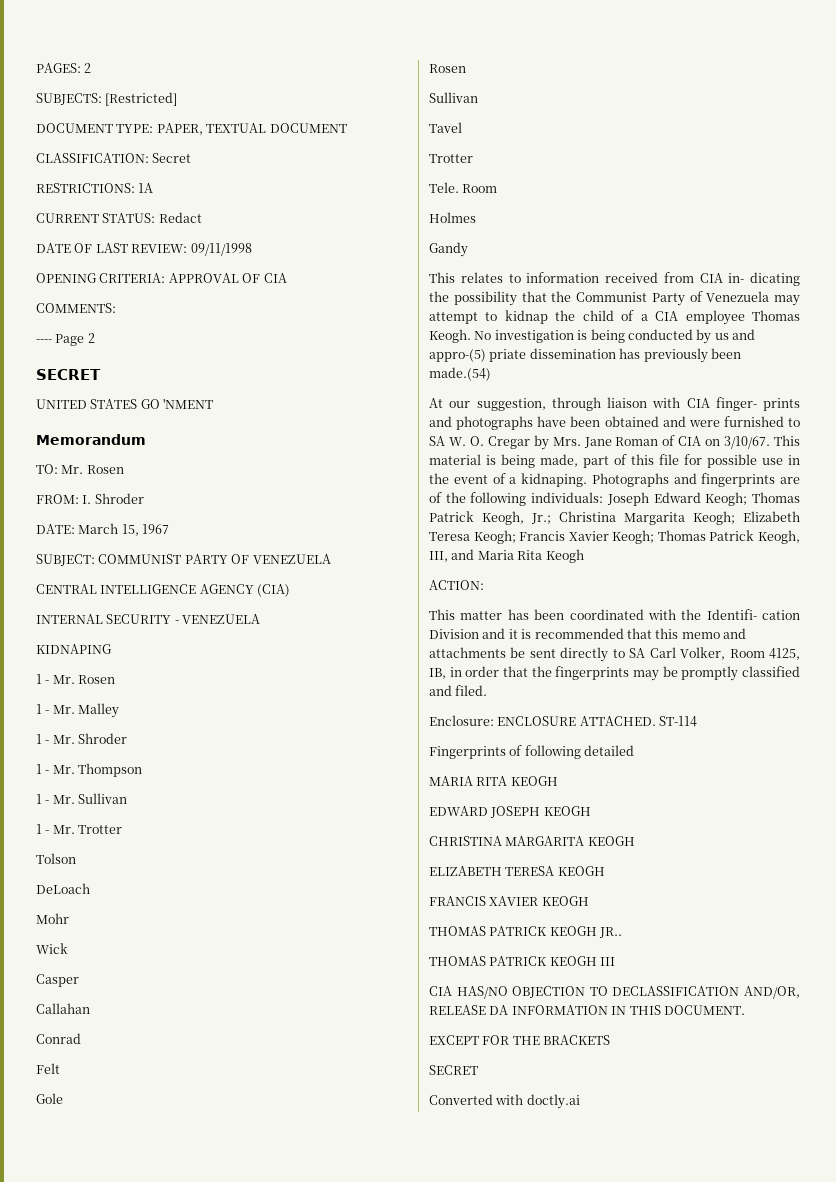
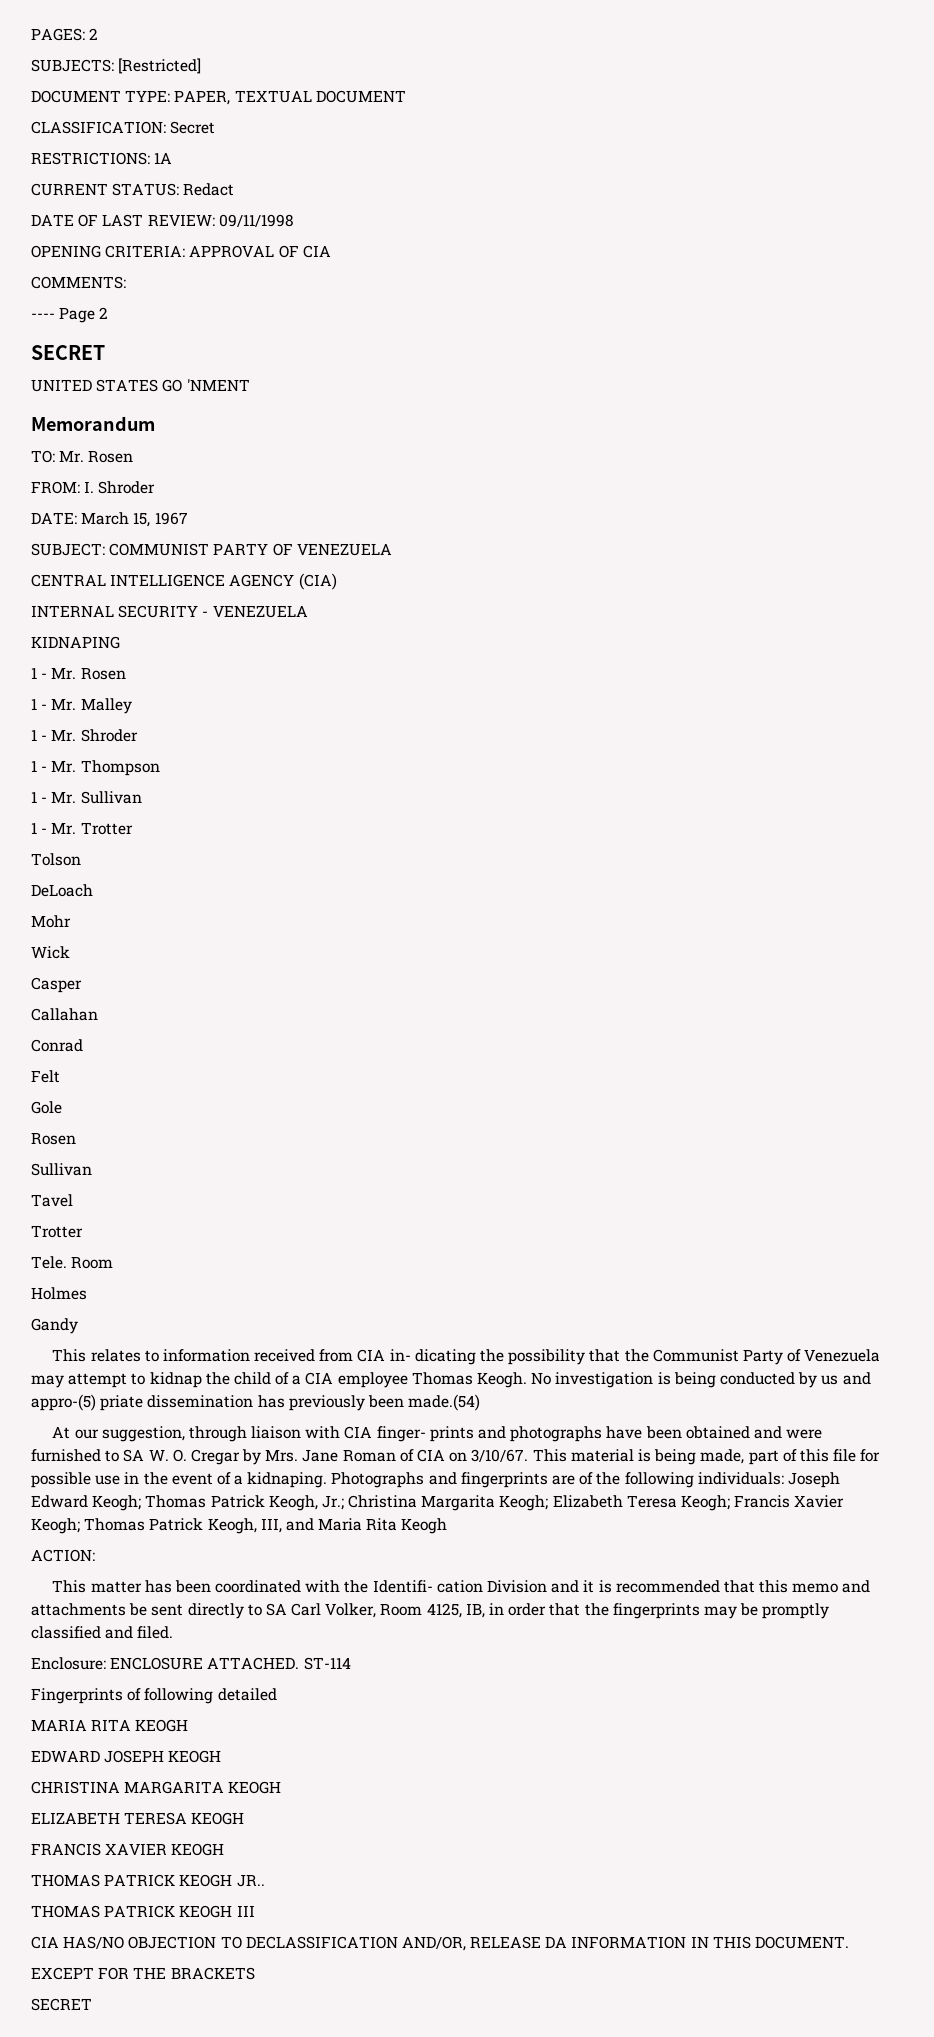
[429,1094,580,1109] // Converted with doctly.ai -> (92, 2004) none

